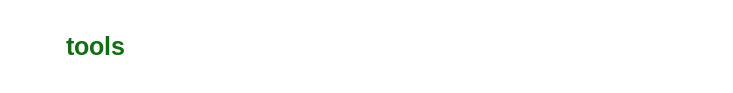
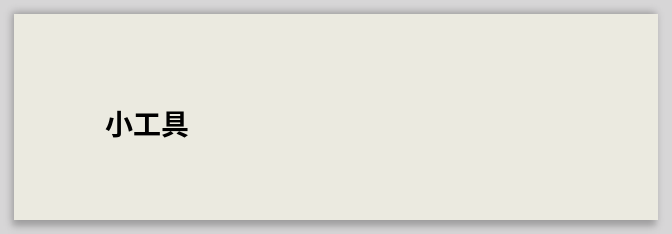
[66,36,125,55] tools -> [105,110,189,138] 小工具

